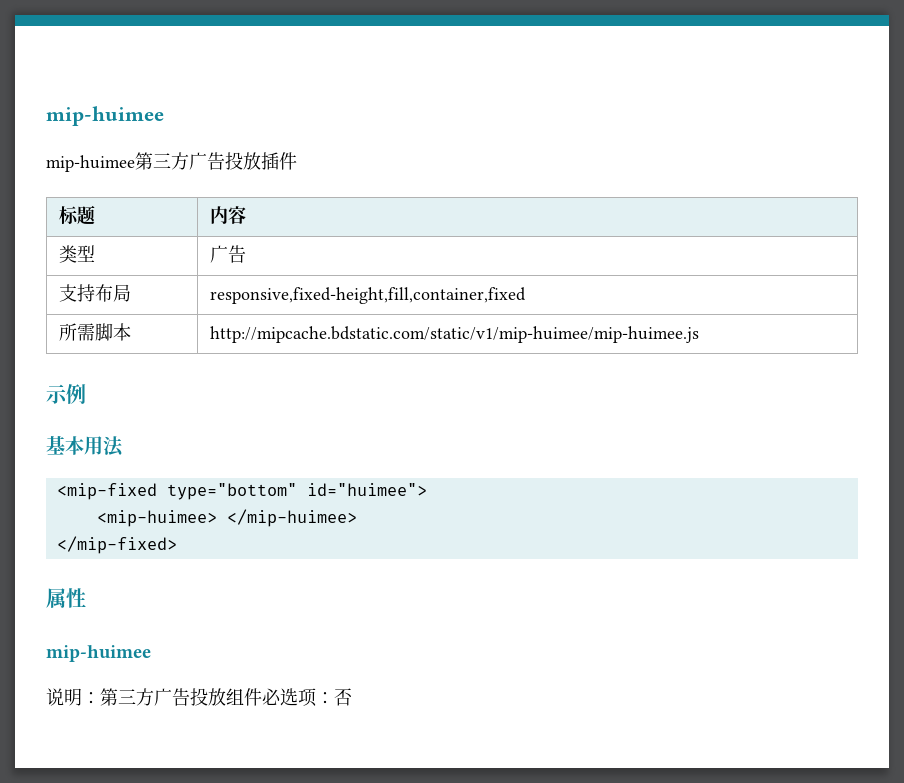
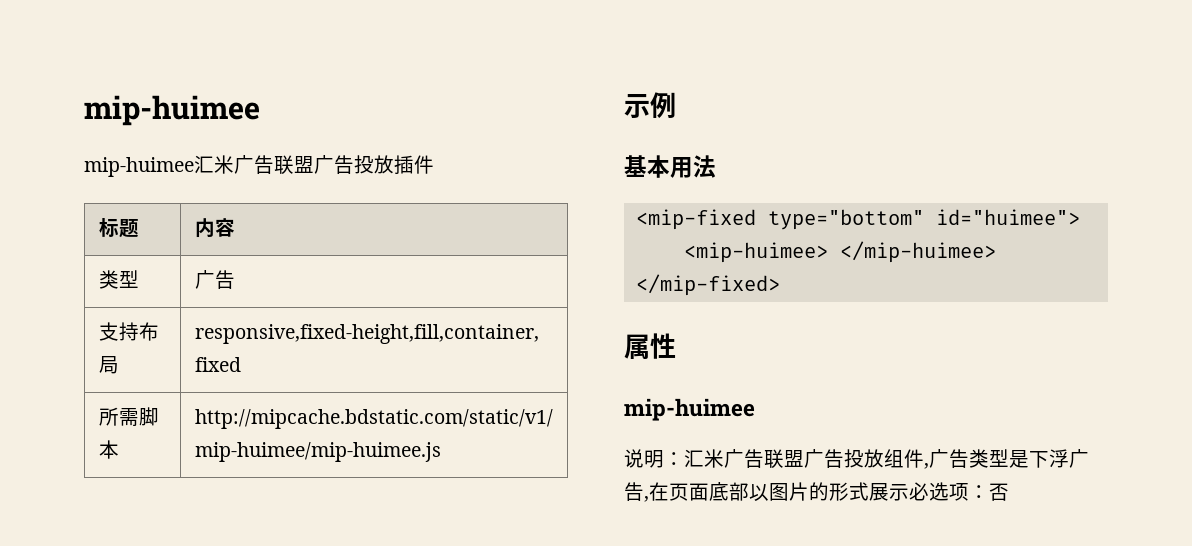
[135,152,189,170] 第三方 -> [194,155,314,174] 汇米广告联盟
[100,688,262,706] 第三方广告投放组件 -> [684,449,1089,469] [624,482,909,502] 汇米广告联盟广告投放组件,广告类型是下浮广告,在页面底部以图片的形式展示

